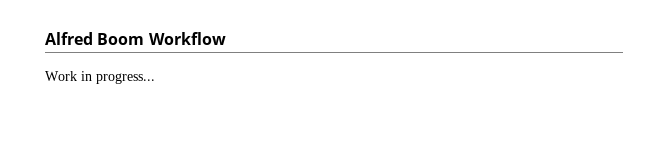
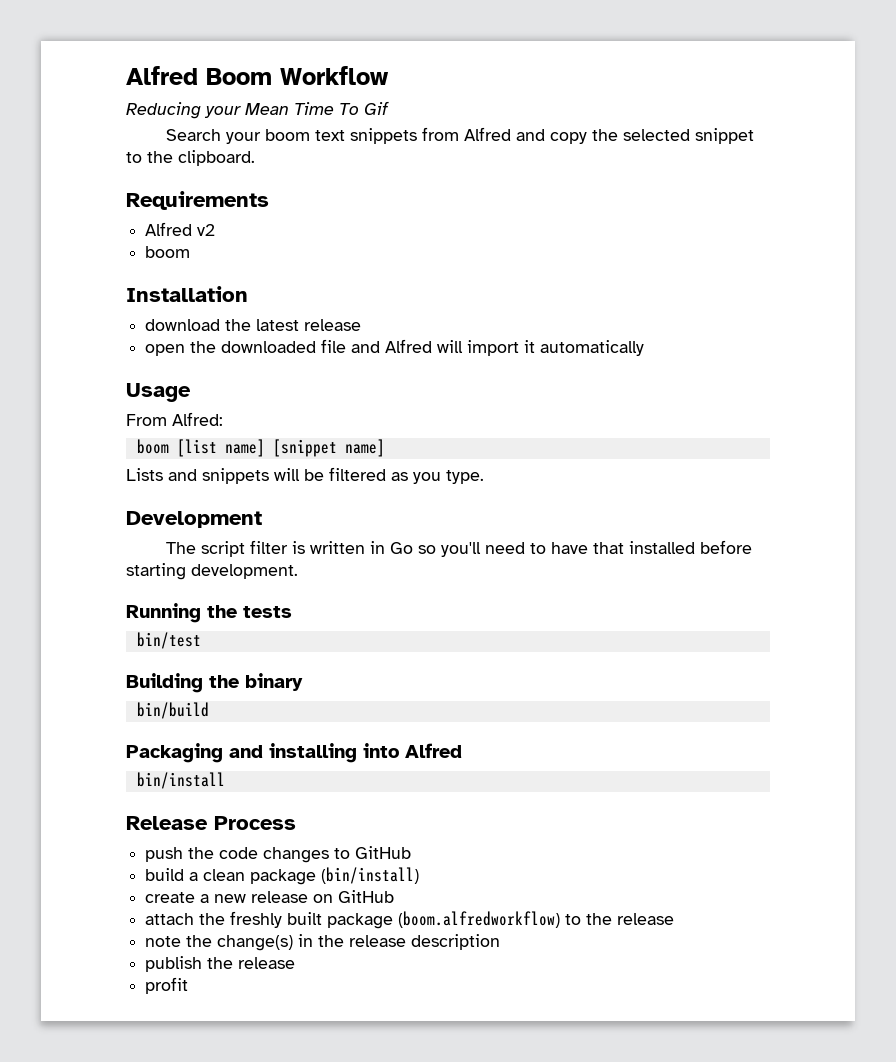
[45,71,155,84] Work in progress... -> [126,101,389,119] [166,127,755,144] [126,150,255,166] [126,191,269,210] [145,222,216,236] [145,246,191,258] [126,286,248,302] [145,319,362,331] [145,339,645,356] [126,383,191,402] [126,412,223,426] [136,439,385,457] [126,467,484,484] [126,511,262,528] [166,540,753,557] [126,563,298,580] [126,603,292,623] [136,632,201,649] [126,673,303,693] [136,702,209,719] [126,743,462,763] [136,772,225,789] [126,816,296,830] [145,846,412,863] [145,867,420,885] [145,890,395,903] [145,911,675,929] [145,934,501,951] [145,956,296,972] [145,977,189,994] Reducing your Mean Time To Gif // Search your boom text snippets from Alfred and copy the selected snippet to the clipboard. // Requirements // Alfred v2 // boom // Installation // download the latest release // open the downloaded file and Alfred will import it automatically // Usage // From Alfred: // boom [list name] [snippet name] // Lists and snippets will be filtered as you type. // Development // The script filter is written in Go so you'll need to have that installed before starting development. // Running the tests // bin/test // Building the binary // bin/build // Packaging and installing into Alfred // bin/install // Release Process // push the code changes to GitHub // build a clean package (bin/install) // create a new release on GitHub // attach the freshly built package (boom.alfredworkflow) to the release // note the change(s) in the release description // publish the release // profit

